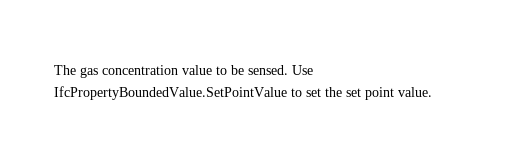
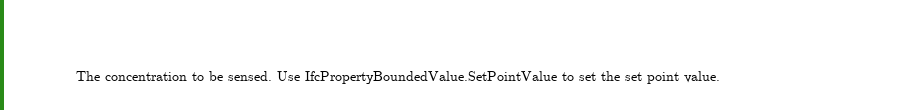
[80,65,212,78] gas concentration value -> [105,72,187,81] concentration

